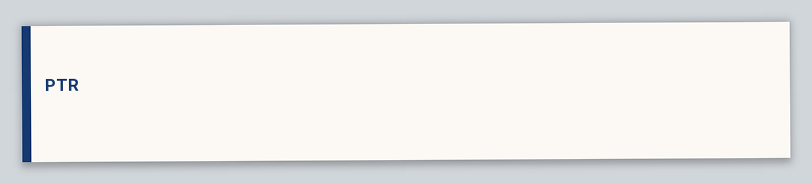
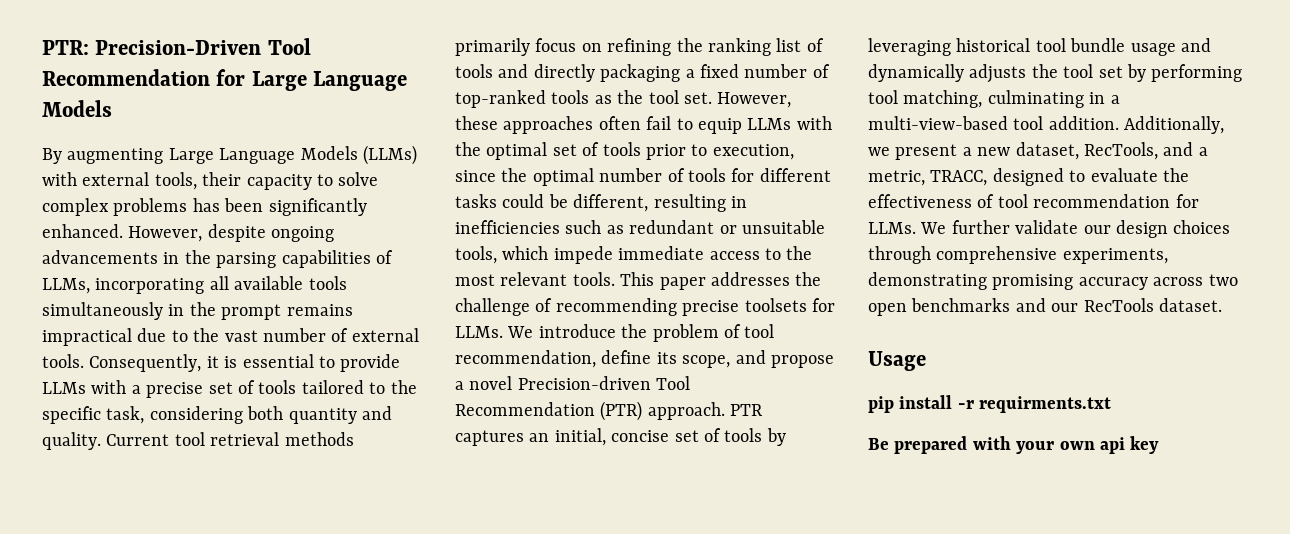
[44,78,79,92] PTR -> [42,38,311,55] [42,69,408,91] [42,100,112,117] [42,145,417,165] [42,172,379,190] [42,198,367,216] [42,224,335,242] [42,250,393,268] [42,276,347,294] [42,302,353,320] [42,328,419,346] [42,354,401,372] [42,380,417,398] [42,406,392,424] [42,432,354,450] [455,38,824,56] [455,64,830,82] [455,90,792,108] [455,116,832,134] [455,142,794,160] [455,168,831,186] [455,194,747,212] [455,220,825,234] [455,246,813,264] [455,272,822,290] [455,298,835,316] [455,324,775,342] [455,350,834,368] [455,376,691,390] [455,401,764,421] [455,428,786,446] [868,38,1211,56] [868,64,1243,83] [868,90,1120,108] [868,116,1225,134] [868,142,1208,160] [868,168,1189,186] [868,194,1199,208] [868,220,1231,238] [868,246,1168,264] [868,272,1238,290] [868,298,1222,316] [868,351,926,371] [868,395,1112,413] [868,436,1160,454] PTR: Precision-Driven Tool Recommendation for Large Language Models // By augmenting Large Language Models (LLMs) with external tools, their capacity to solve complex problems has been significantly enhanced. However, despite ongoing advancements in the parsing capabilities of LLMs, incorporating all available tools simultaneously in the prompt remains impractical due to the vast number of external tools. Consequently, it is essential to provide LLMs with a precise set of tools tailored to the specific task, considering both quantity and quality. Current tool retrieval methods primarily focus on refining the ranking list of tools and directly packaging a fixed number of top-ranked tools as the tool set. However, these approaches often fail to equip LLMs with the optimal set of tools prior to execution, since the optimal number of tools for different tasks could be different, resulting in inefficiencies such as redundant or unsuitable tools, which impede immediate access to the most relevant tools. This paper addresses the challenge of recommending precise toolsets for LLMs. We introduce the problem of tool recommendation, define its scope, and propose a novel Precision-driven Tool Recommendation (PTR) approach. PTR captures an initial, concise set of tools by leveraging historical tool bundle usage and dynamically adjusts the tool set by performing tool matching, culminating in a multi-view-based tool addition. Additionally, we present a new dataset, RecTools, and a metric, TRACC, designed to evaluate the effectiveness of tool recommendation for LLMs. We further validate our design choices through comprehensive experiments, demonstrating promising accuracy across two open benchmarks and our RecTools dataset. // Usage // pip install -r requirments.txt // Be prepared with your own api key

